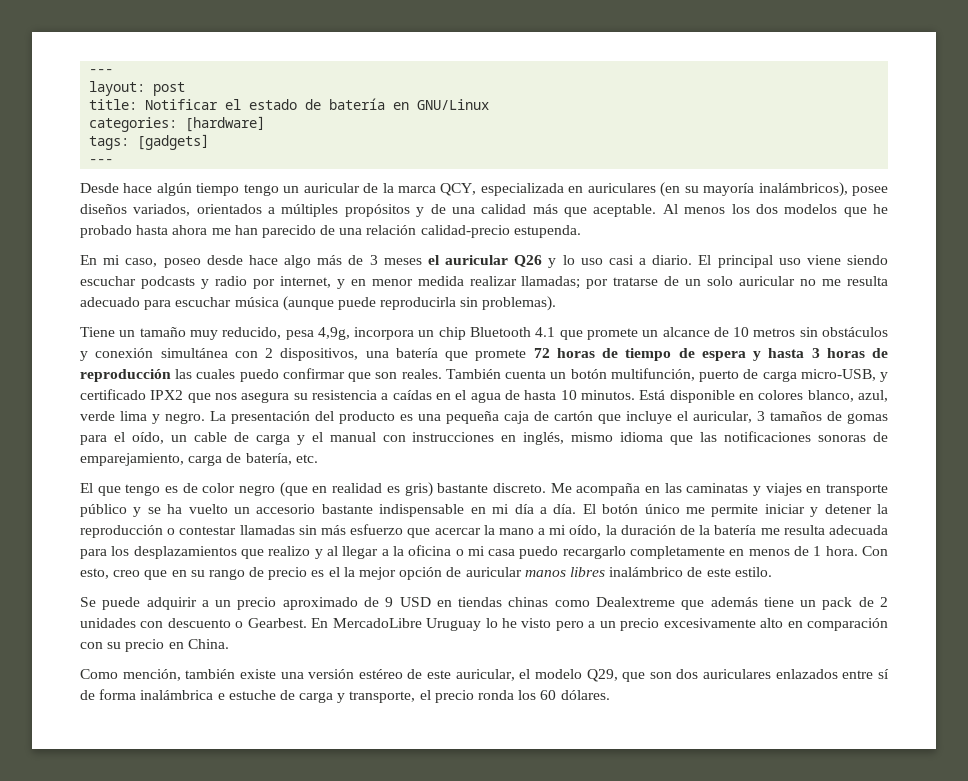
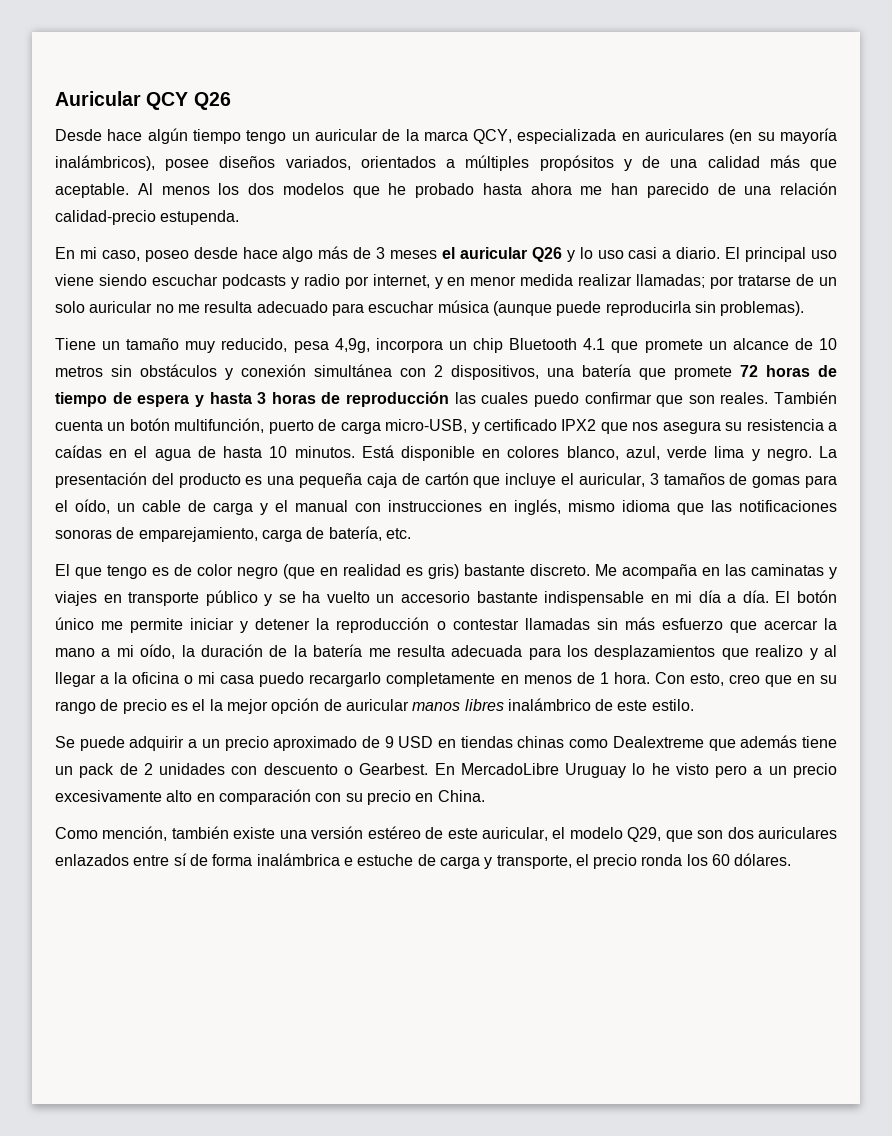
[89,69,114,74] [89,81,186,96] [89,98,490,110] [89,116,266,132] [89,134,210,150] [89,159,114,164] --- // layout: post // title: Notificar el estado de batería en GNU/Linux // categories: [hardware] // tags: [gadgets] // --- -> [55,91,231,110] Auricular QCY Q26

